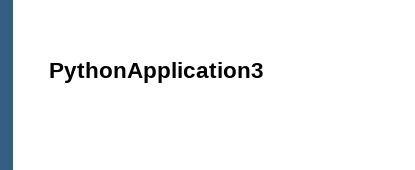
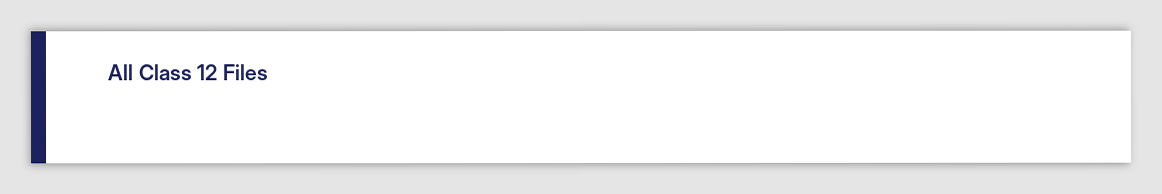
[49,62,264,83] PythonApplication3 -> [107,64,269,81] All Class 12 Files

